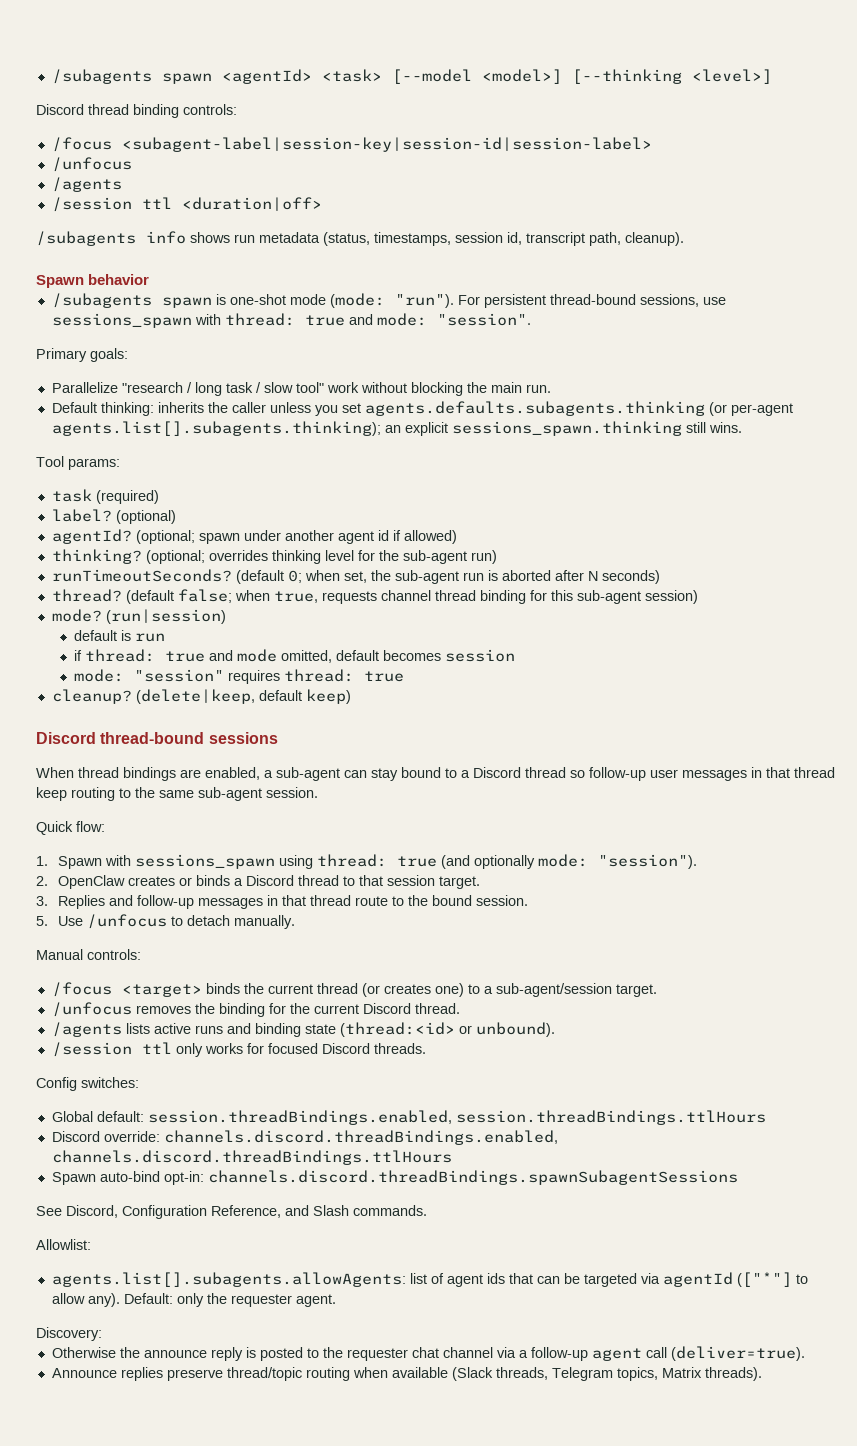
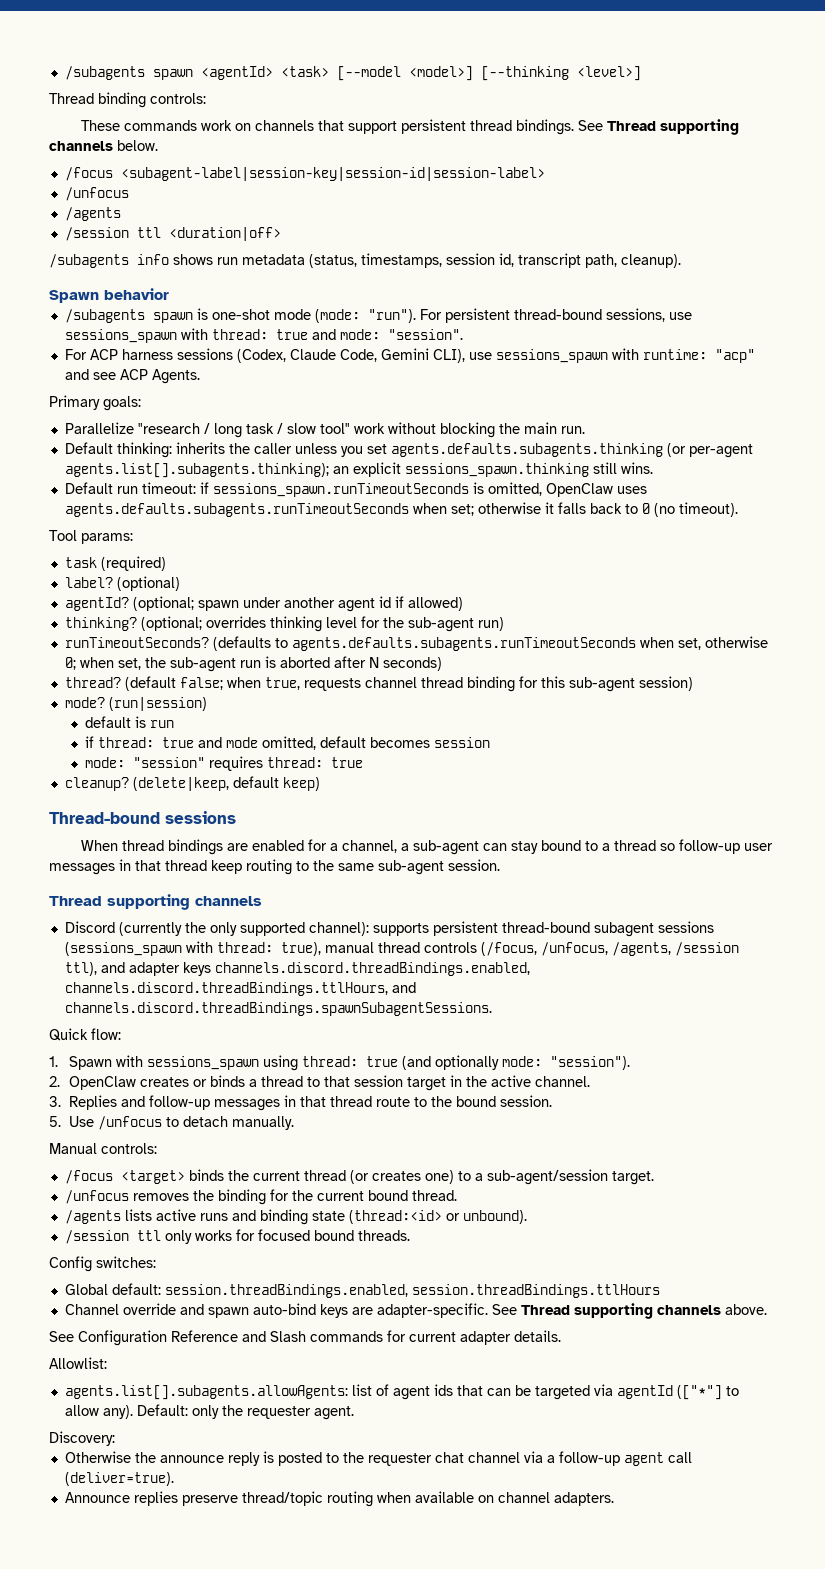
[36,104,129,115] Discord thread -> [49,93,94,104] Thread
(237, 109) none -> [80,119,739,135] [49,140,158,151] // These commands work on channels that support persistent thread bindings. See Thread supporting channels below.
(531, 319) none -> [64,348,755,363] [64,369,200,384] // For ACP harness sessions (Codex, Claude Code, Gemini CLI), use sessions_spawn with runtime: "acp" and see ACP Agents.
(742, 427) none -> [64,482,647,497] [64,502,738,517] // Default run timeout: if sessions_spawn.runTimeoutSeconds is omitted, OpenClaw uses agents.defaults.subagents.runTimeoutSeconds when set; otherwise it falls back to 0 (no timeout).
[235,570,284,584] (default -> [212,636,768,651] (defaults to agents.defaults.subagents.runTimeoutSeconds when set, otherwise
[36,732,205,744] Discord thread-bound -> [49,812,160,824] Thread-bound
[205,767,260,780] enabled, -> [251,839,397,853] enabled for a channel,
[473,767,521,778] Discord -> (610, 847) none
(318, 792) none -> [49,894,262,910] [64,921,714,937] [64,941,739,956] [64,962,530,976] [64,982,416,996] [64,1002,492,1016] // Thread supporting channels // Discord (currently the only supported channel): supports persistent thread-bound subagent sessions (sessions_spawn with thread: true), manual thread controls (/focus, /unfocus, /agents, /session ttl), and adapter keys channels.discord.threadBindings.enabled, channels.discord.threadBindings.ttlHours, and channels.discord.threadBindings.spawnSubagentSessions.
[246,875,295,886] Discord -> (258, 1083) none
[439,876,481,889] target. -> [407,1075,591,1091] target in the active channel.
[362,1003,411,1014] Discord -> [367,1190,408,1201] bound
[321,1043,370,1054] Discord -> [313,1230,354,1241] bound
[51,1130,558,1145] [51,1150,452,1165] [51,1170,738,1185] [36,1205,427,1219] Discord override: channels.discord.threadBindings.enabled, channels.discord.threadBindings.ttlHours // Spawn auto-bind opt-in: channels.discord.threadBindings.spawnSubagentSessions // See Discord, Configuration Reference, and Slash commands. -> [64,1303,767,1319] [49,1330,561,1346] Channel override and spawn auto-bind keys are adapter-specific. See Thread supporting channels above. // See Configuration Reference and Slash commands for current adapter details.
[451,1367,762,1381] (Slack threads, Telegram topics, Matrix threads). -> [477,1492,614,1506] on channel adapters.

